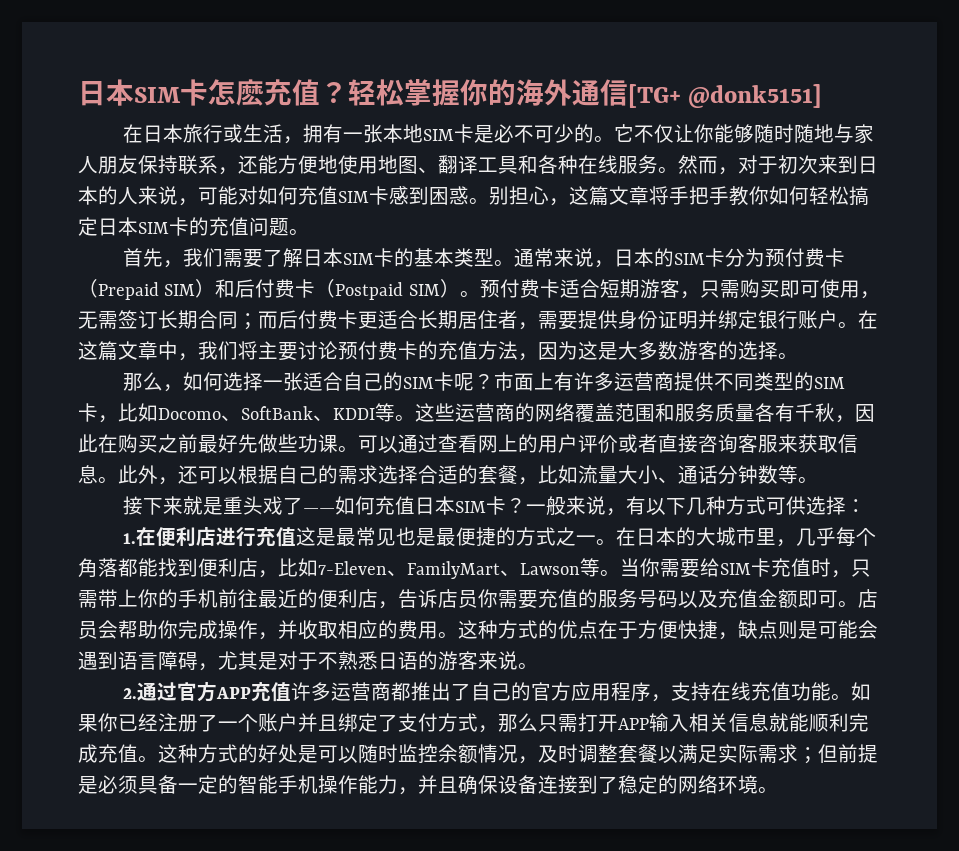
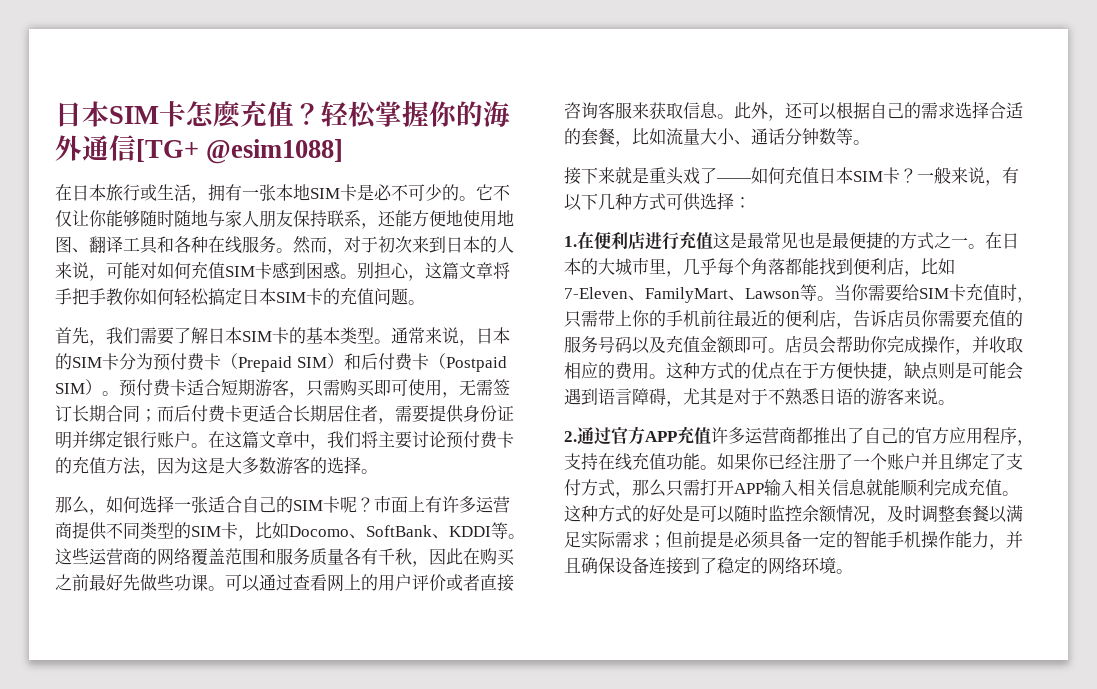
[688,84,823,108] @donk5151] -> [206,139,344,164] @esim1088]

